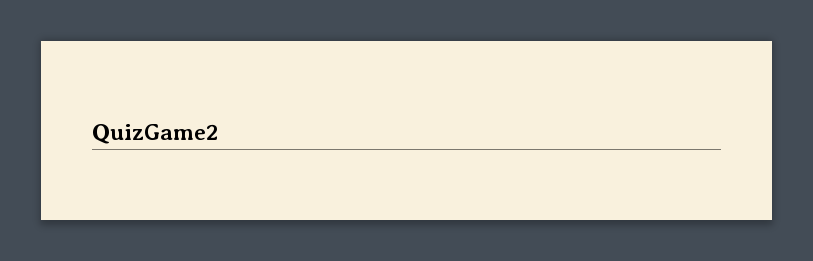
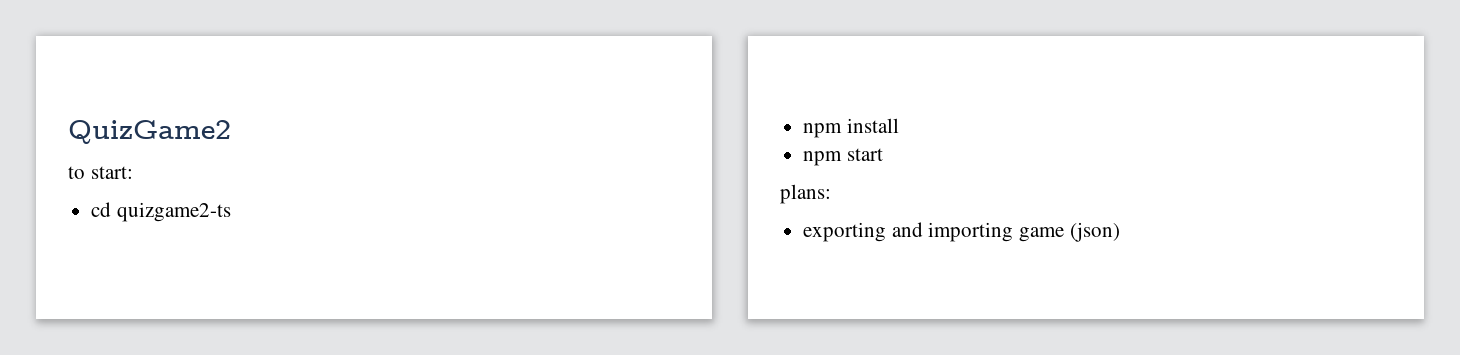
(218, 134) none -> [68,166,133,179] [91,202,231,222] [803,118,899,138] [803,148,883,166] [780,184,831,204] [803,222,1120,242] // to start: // cd quizgame2-ts // npm install // npm start // plans: // exporting and importing game (json)

